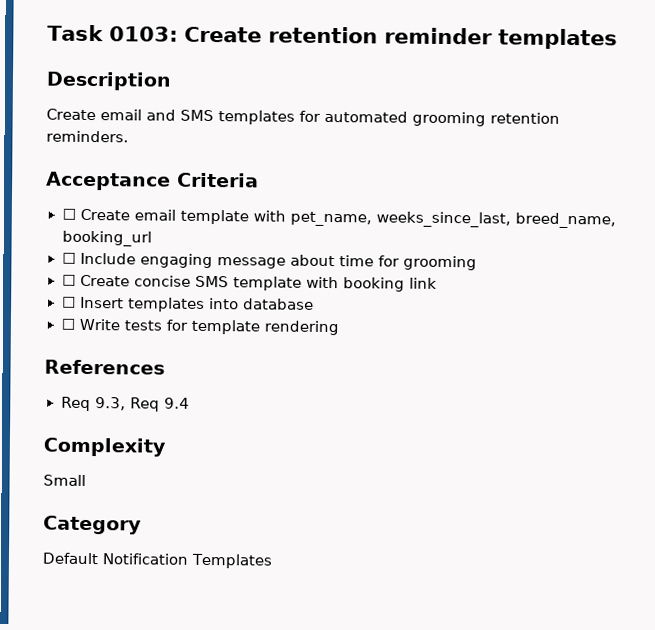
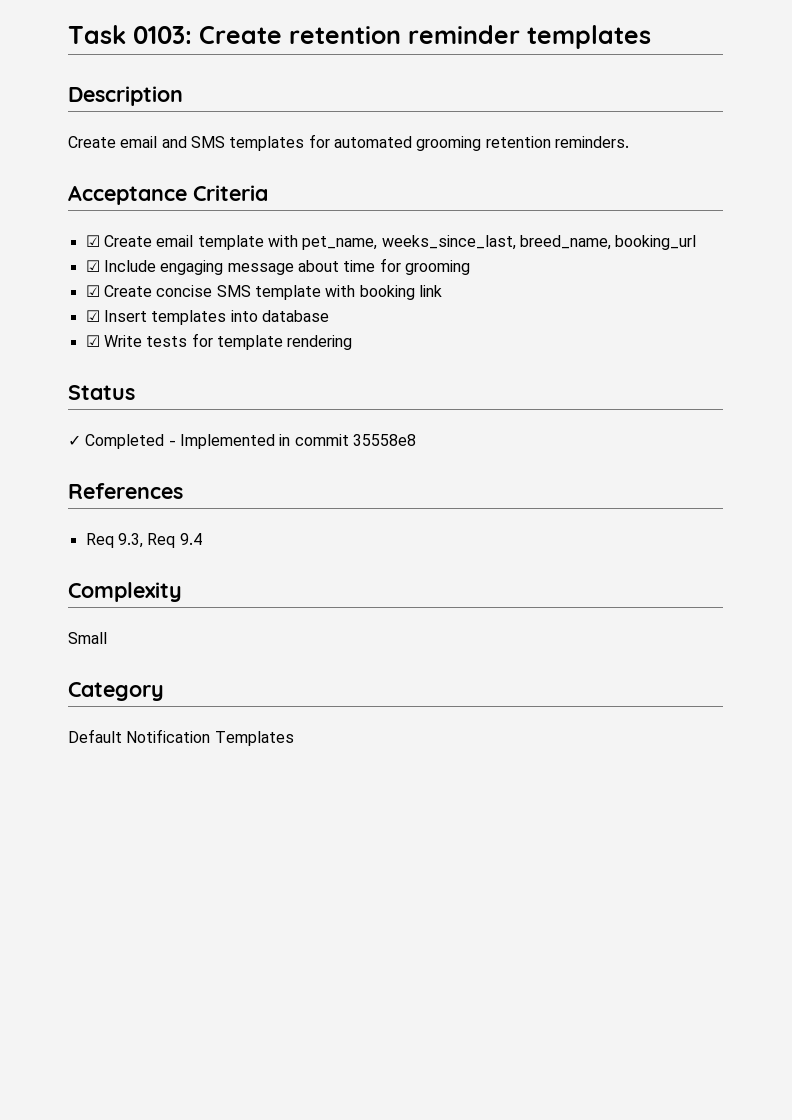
[61,208,76,220] ☐ -> [85,235,100,247] ☑
[61,252,76,264] ☐ -> [85,260,100,272] ☑
[61,274,76,286] ☐ -> [85,285,100,297] ☑
[61,296,76,308] ☐ -> [85,310,100,322] ☑
[60,318,75,330] ☐ -> [85,335,100,347] ☑
(339, 328) none -> [68,385,135,400] [68,434,416,449] // Status // ✓ Completed - Implemented in commit 35558e8

